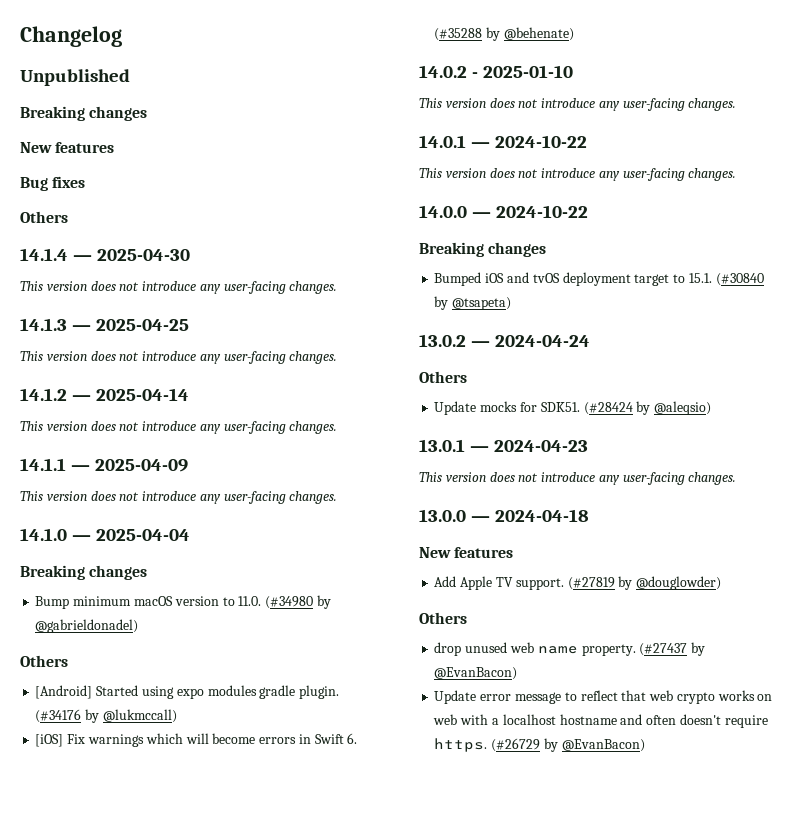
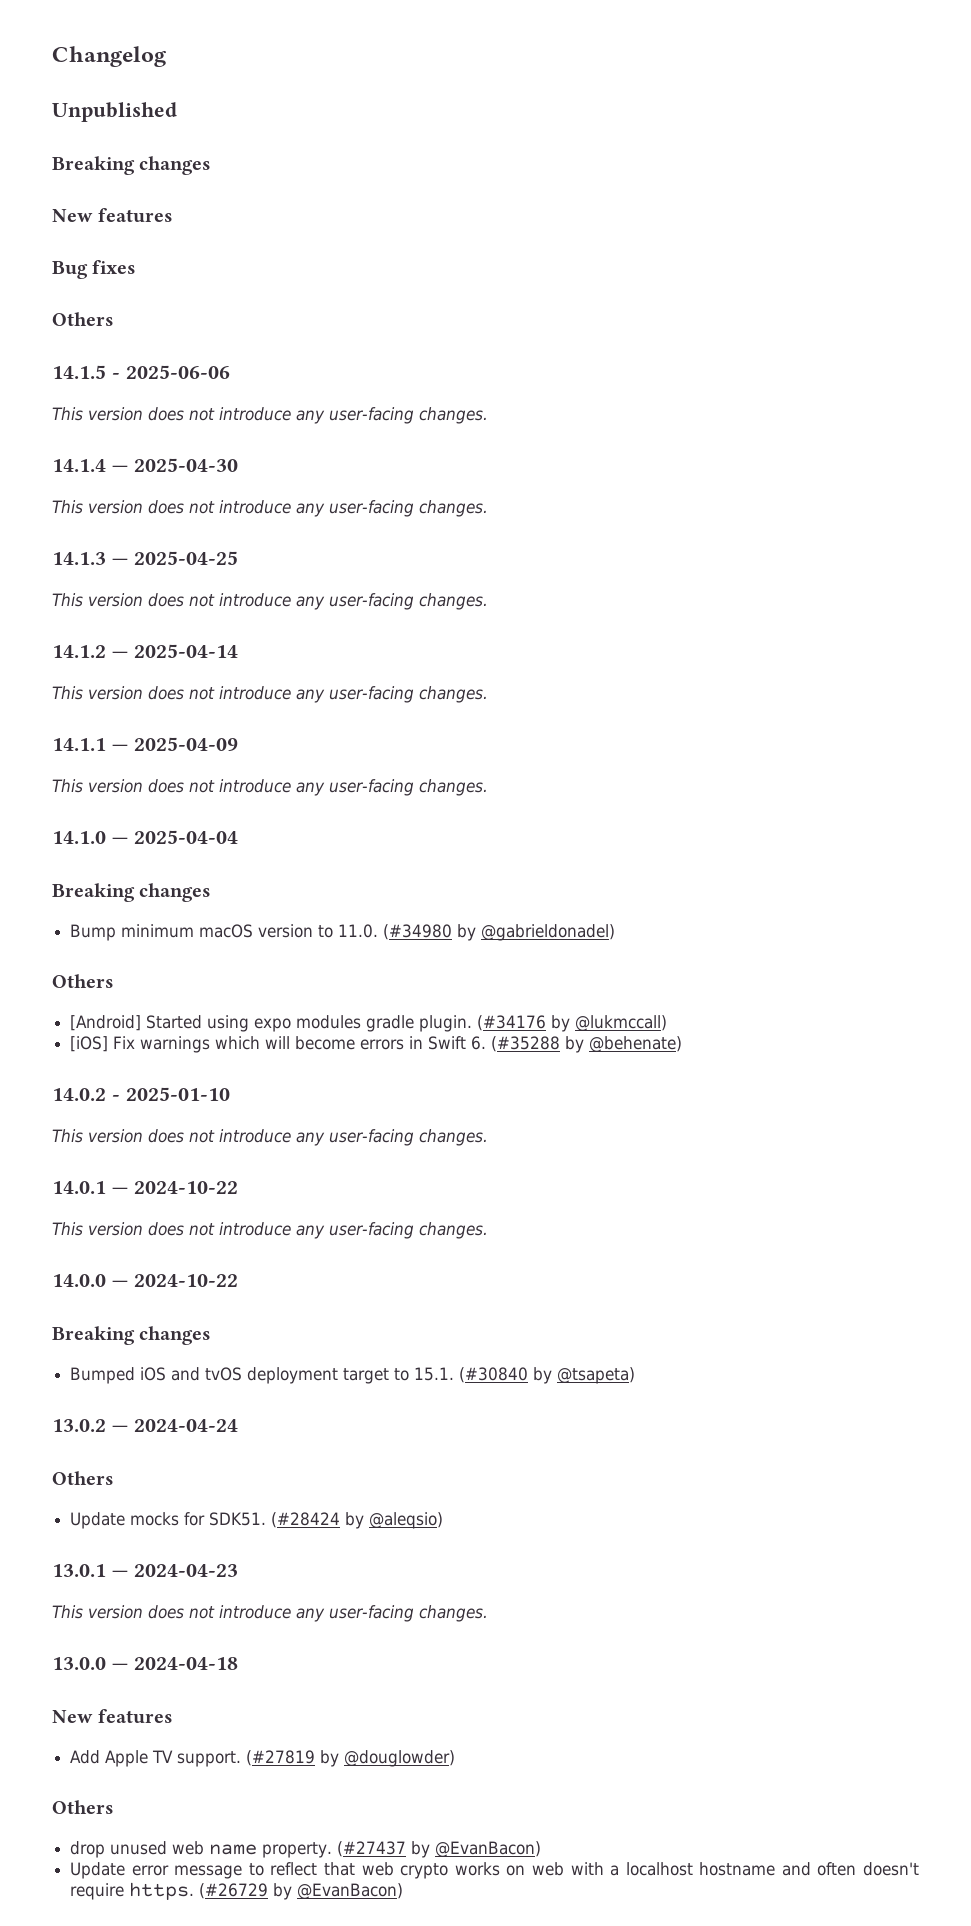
(68, 217) none -> [52,365,230,379] [52,407,488,424] // 14.1.5 - 2025-06-06 // This version does not introduce any user-facing changes.

